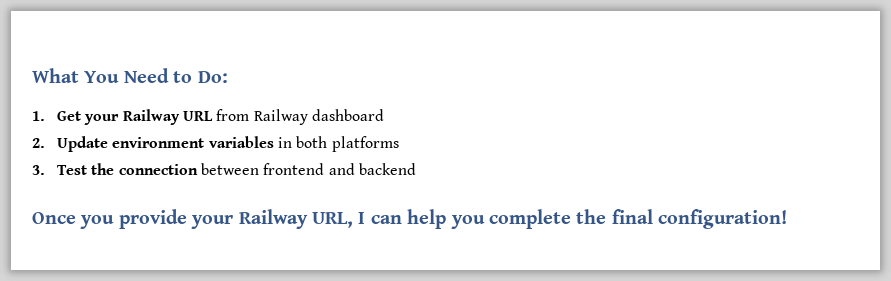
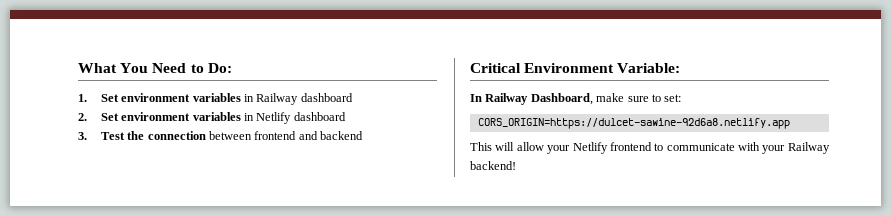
[56,109,250,125] Get your Railway URL from -> [100,93,254,102] Set environment variables in
[56,136,399,152] Update environment variables in both platforms -> [100,112,346,124] Set environment variables in Netlify dashboard
[32,209,788,229] Once you provide your Railway URL, I can help you complete the final configuration! -> [470,63,681,73] [470,93,682,105] [477,118,790,129] [470,142,830,154] [470,161,516,170] Critical Environment Variable: // In Railway Dashboard, make sure to set: // CORS_ORIGIN=https://dulcet-sawine-92d6a8.netlify.app // This will allow your Netlify frontend to communicate with your Railway backend!

